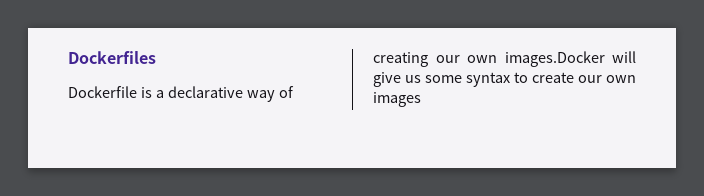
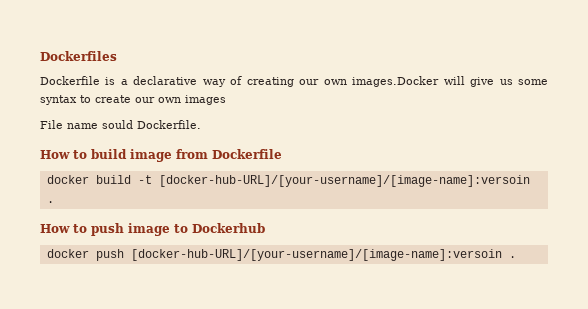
(421, 99) none -> [40,120,201,129] [40,149,282,162] [46,175,530,187] [46,201,54,203] [40,223,265,236] [46,249,516,261] // File name sould Dockerfile. // How to build image from Dockerfile // docker build -t [docker-hub-URL]/[your-username]/[image-name]:versoin . // How to push image to Dockerhub // docker push [docker-hub-URL]/[your-username]/[image-name]:versoin .

